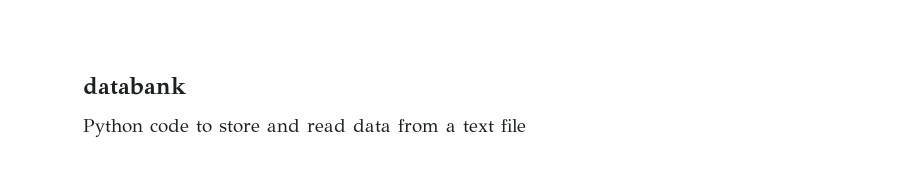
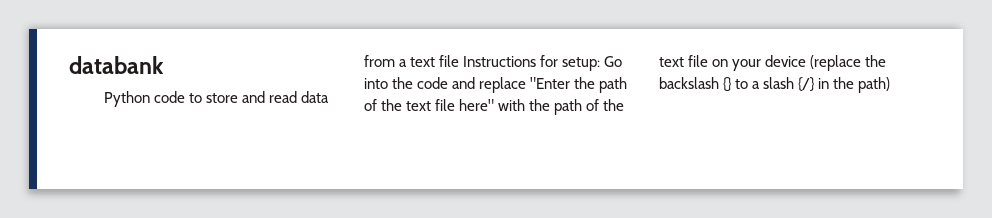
(526, 125) none -> [463,55,623,71] [364,77,628,93] [364,99,625,115] [659,55,887,71] [659,77,891,93] Instructions for setup: Go into the code and replace "Enter the path of the text file here" with the path of the text file on your device (replace the backslash {} to a slash {/} in the path)

